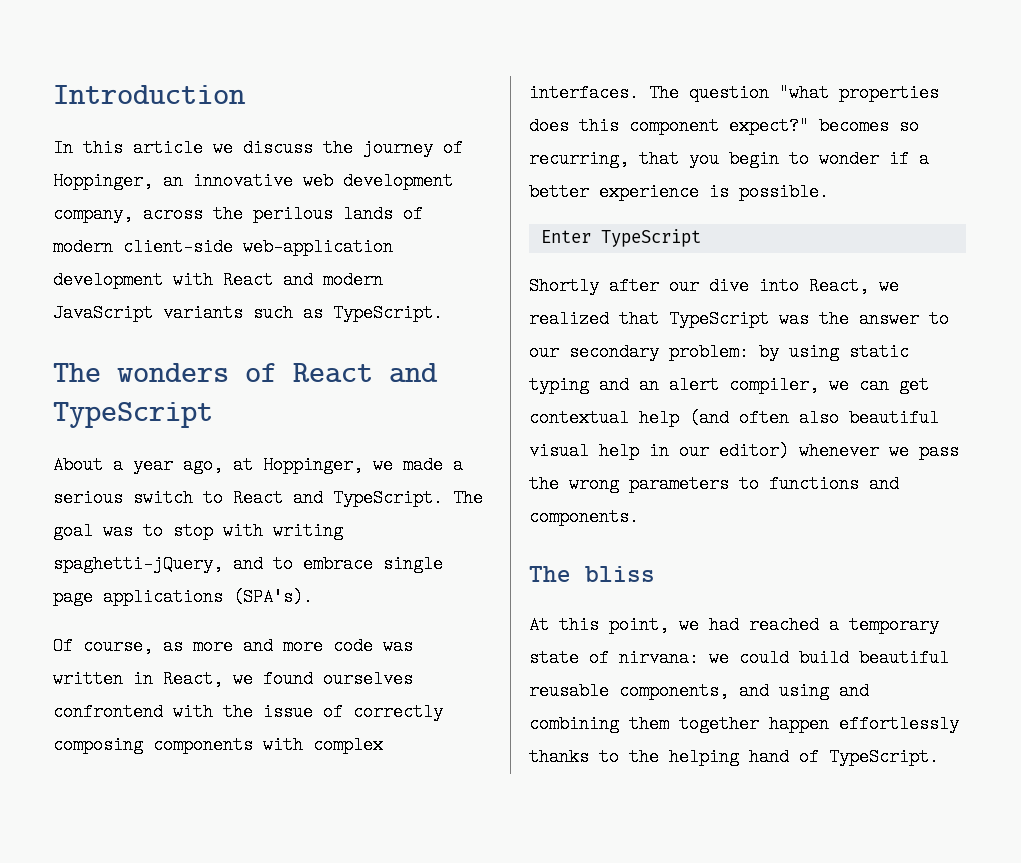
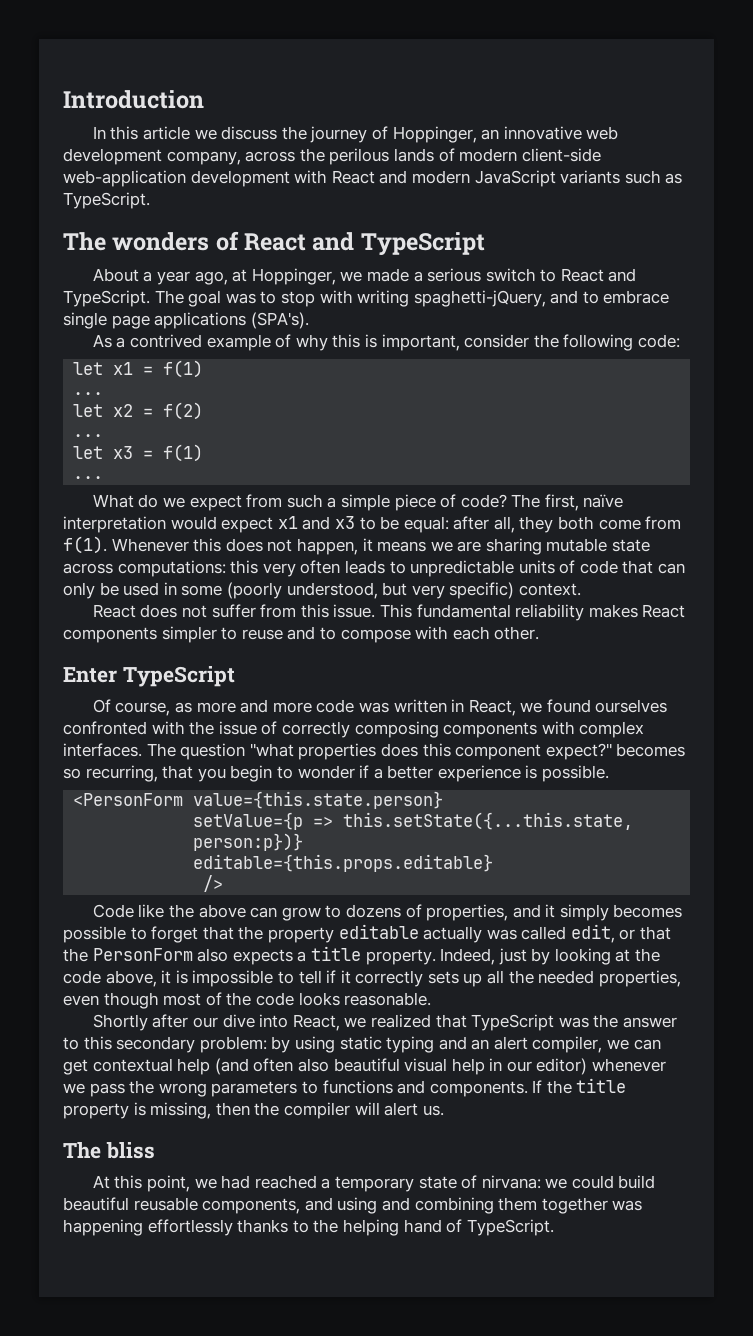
(313, 597) none -> [92,334,680,351] [73,360,204,378] [73,392,104,395] [73,402,204,420] [73,434,104,437] [73,444,204,462] [73,476,104,479] [92,494,624,511] [63,516,682,533] [63,536,651,555] [63,560,686,577] [63,582,581,599] [92,604,686,621] [63,626,540,643] [63,666,235,687] // As a contrived example of why this is important, consider the following code: // let x1 = f(1) // ... // let x2 = f(2) // ... // let x3 = f(1) // ... // What do we expect from such a simple piece of code? The first, naïve interpretation would expect x1 and x3 to be equal: after all, they both come from f(1). Whenever this does not happen, it means we are sharing mutable state across computations: this very often leads to unpredictable units of code that can only be used in some (poorly understood, but very specific) context. // React does not suffer from this issue. This fundamental reliability makes React components simpler to reuse and to compose with each other. // Enter TypeScript
[53,703,163,721] confrontend -> [63,721,147,735] confronted
[540,229,701,247] Enter TypeScript -> [73,791,444,809] [193,812,634,830] [193,833,304,851] [193,854,494,872] [203,875,224,892] [92,904,683,921] [63,924,672,943] [63,946,661,965] [63,970,681,987] [63,992,432,1009] <PersonForm value={this.state.person} // setValue={p => this.setState({...this.state, person:p})} // editable={this.props.editable} // /> // Code like the above can grow to dozens of properties, and it simply becomes possible to forget that the property editable actually was called edit, or that the PersonForm also expects a title property. Indeed, just by looking at the code above, it is impossible to tell if it correctly sets up all the needed properties, even though most of the code looks reasonable.
[529,343,559,361] our -> [83,1036,112,1050] this
(639, 517) none -> [532,1078,627,1094] [63,1102,444,1119] If the title property is missing, then the compiler will alert us.
[769,715,829,733] happen -> [612,1200,643,1211] [63,1219,143,1236] was happening

